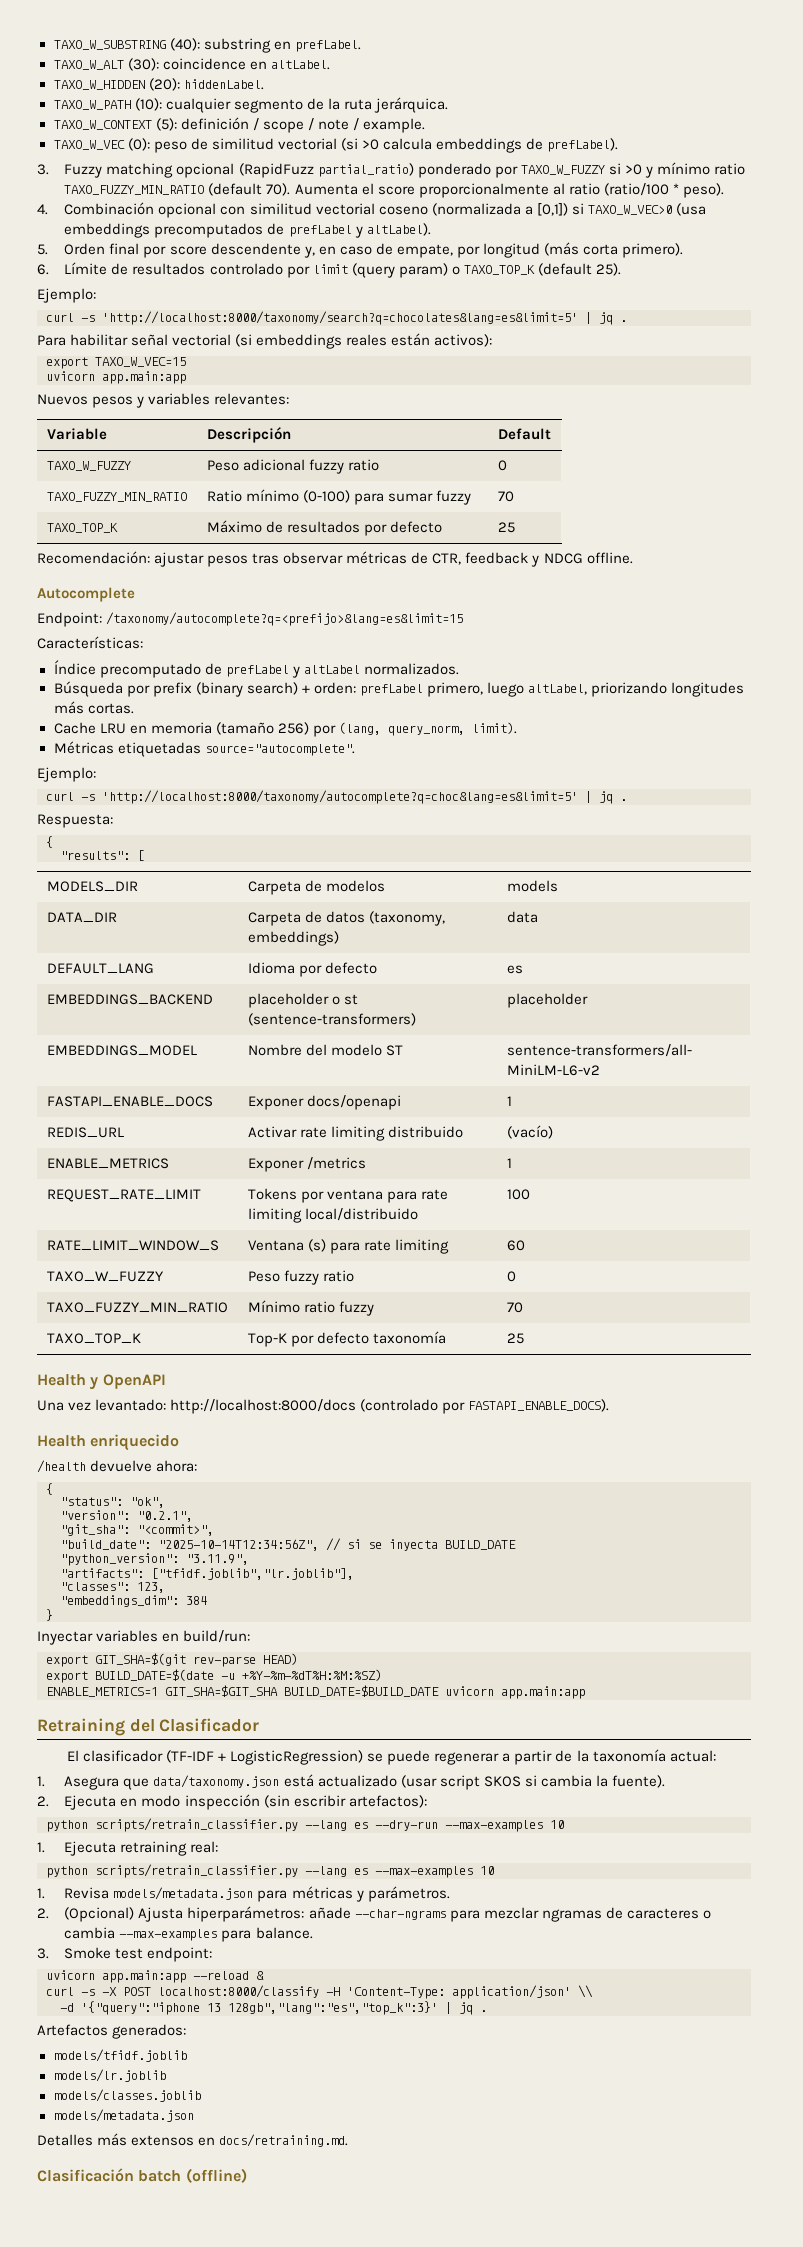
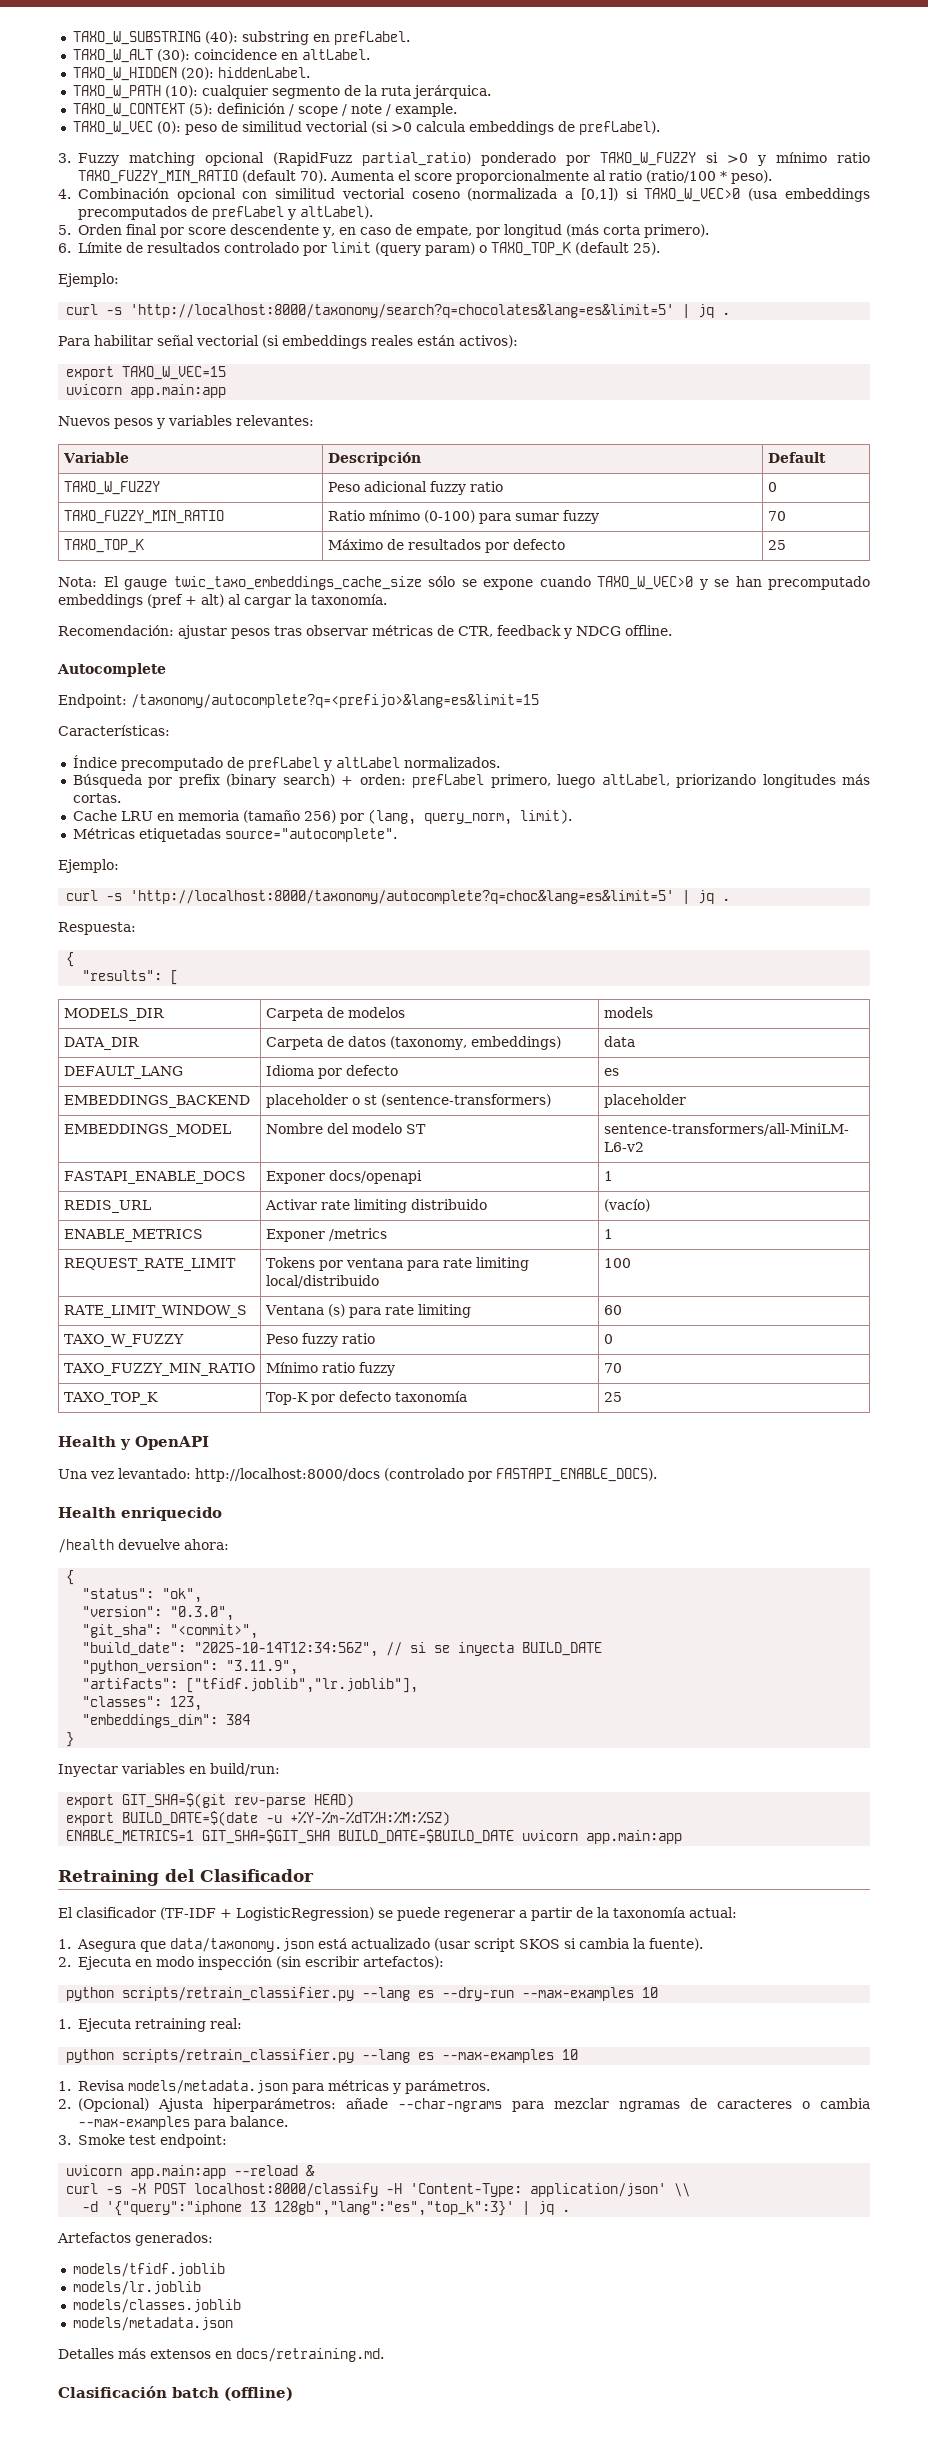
(515, 527) none -> [58,576,870,590] [58,594,387,608] // Nota: El gauge twic_taxo_embeddings_cache_size sólo se expone cuando TAXO_W_VEC>0 y se han precomputado embeddings (pref + alt) al cargar la taxonomía.
[137,1511,193,1522] "0.2.1", -> [170,1606,235,1621] "0.3.0",

